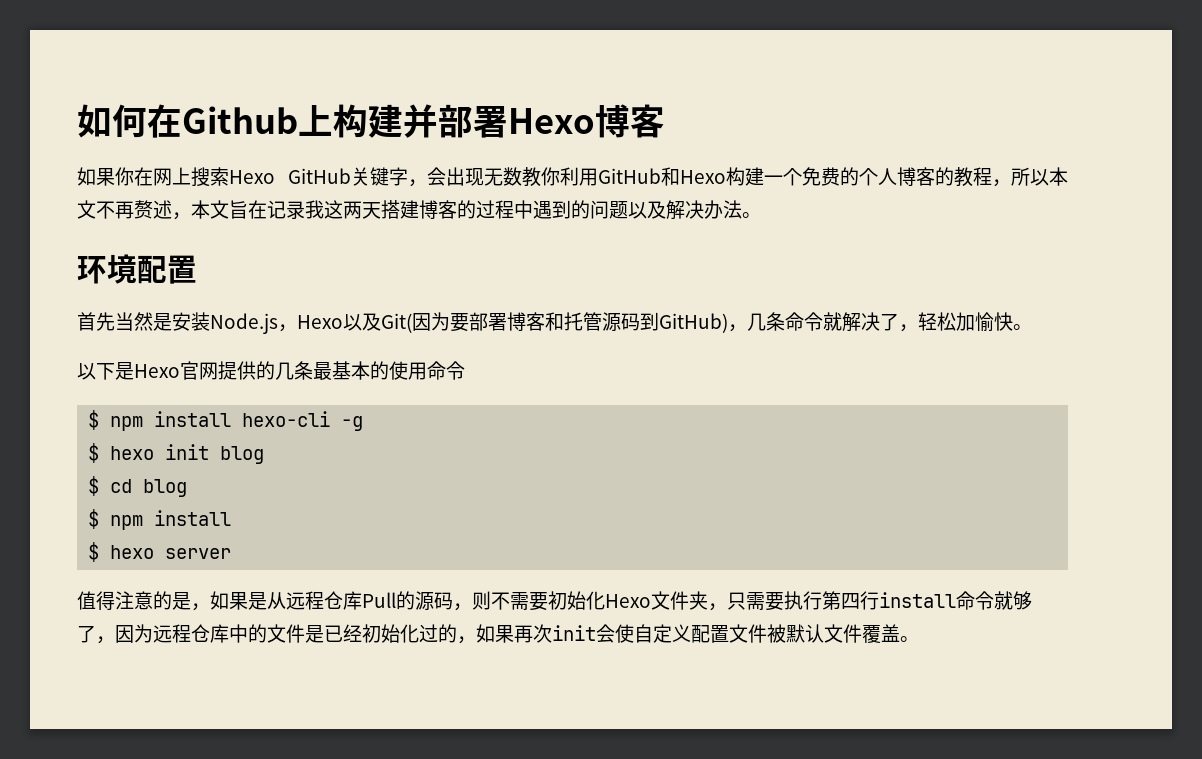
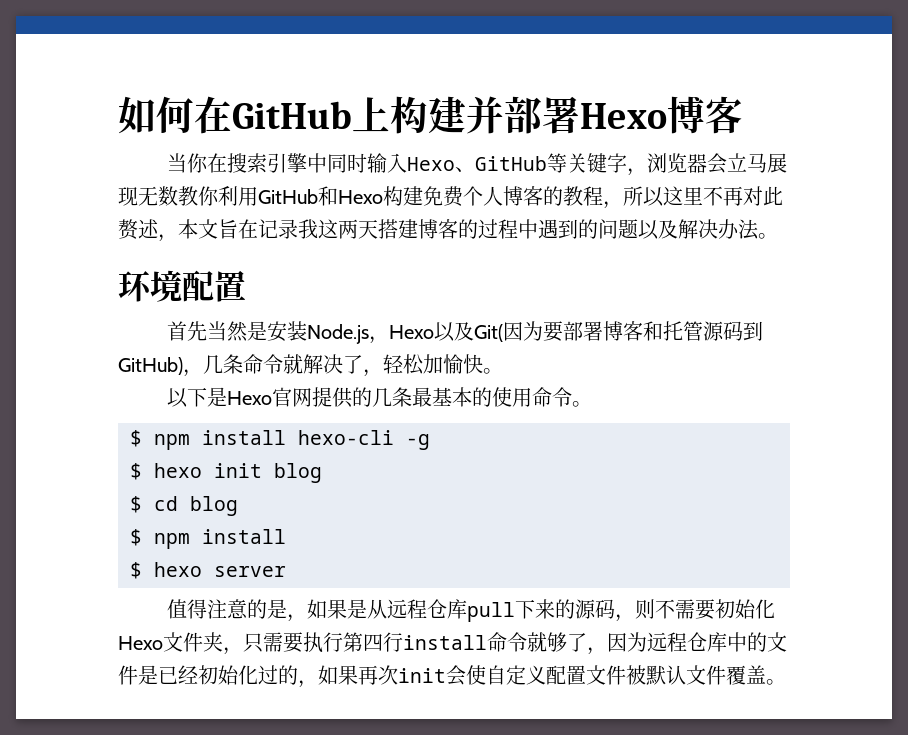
[182,106,298,134] Github -> [232,101,352,129] GitHub
[77,167,465,187] 如果你在网上搜索Hexo GitHub关键字，会出 -> [167,153,788,176] 当你在搜索引擎中同时输入Hexo、GitHub等关键字，浏览器会立马展
[764,167,859,186] 一个免费的 -> [423,186,464,207] 免费
[1049,167,1068,186] [77,200,134,219] 本文不再 -> [663,186,783,206] 这里不再对此
(465, 370) none -> [572,401,593,407] 。
[362,592,396,608] Pull -> [467,599,556,622] pull下来

